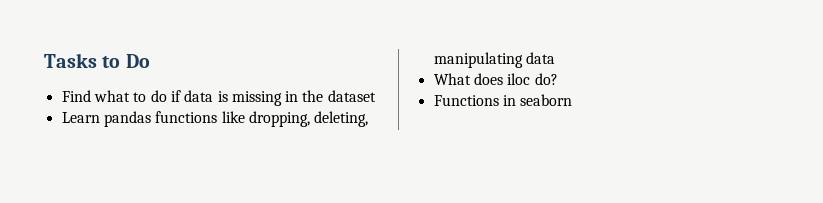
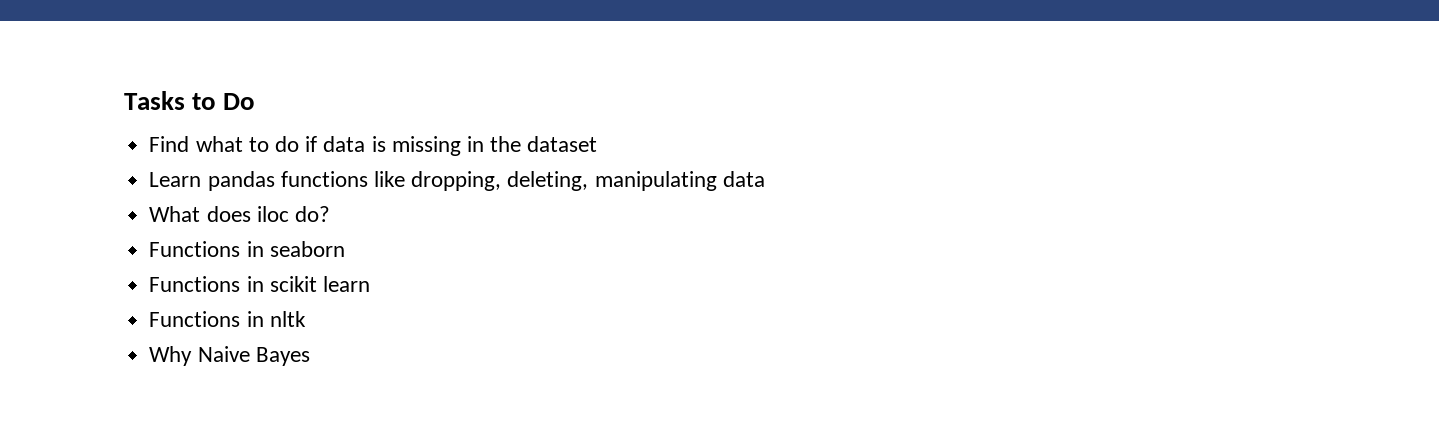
(573, 100) none -> [149,276,370,292] [149,311,306,327] [149,346,310,366] // Functions in scikit learn // Functions in nltk // Why Naive Bayes

